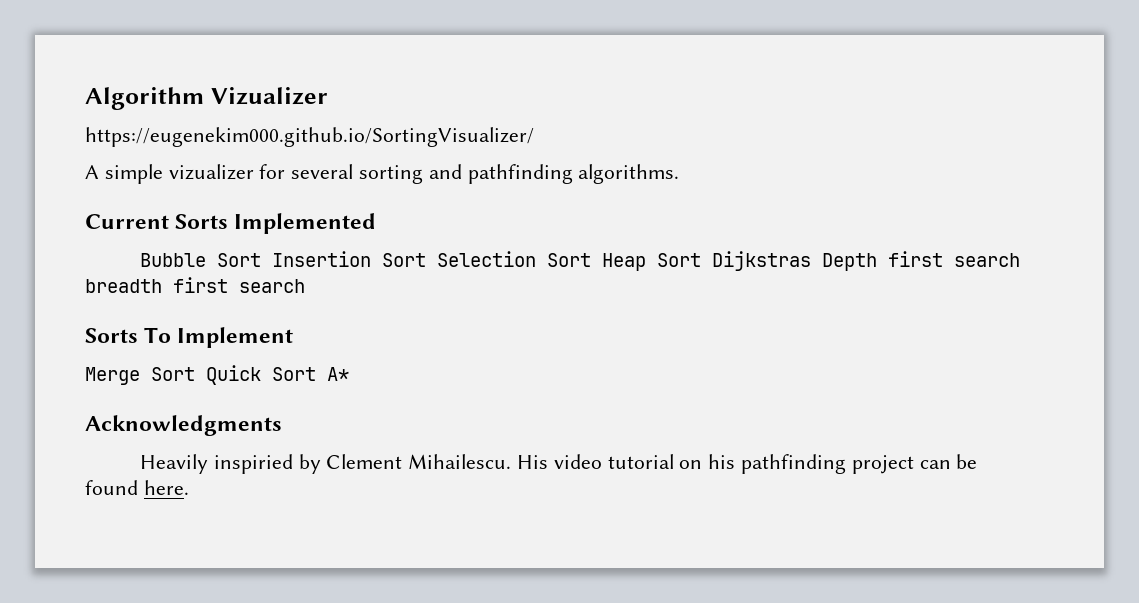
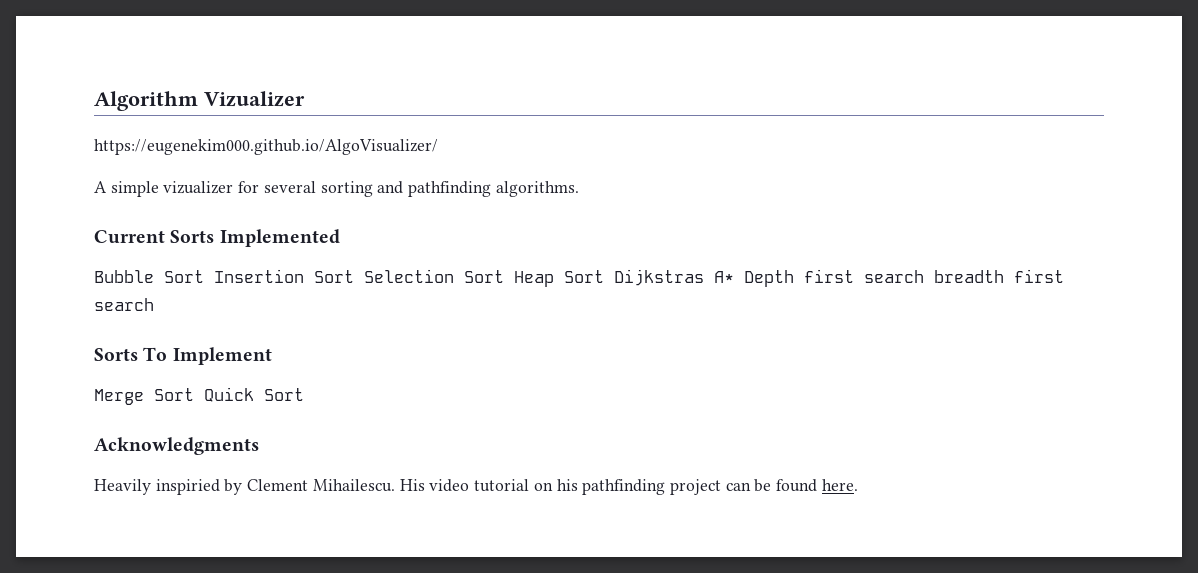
[85,127,534,147] https://eugenekim000.github.io/SortingVisualizer/ -> [94,139,438,155] https://eugenekim000.github.io/AlgoVisualizer/
(811, 261) none -> [714,271,734,283] A*
[327,367,349,381] A* -> (304, 394) none

